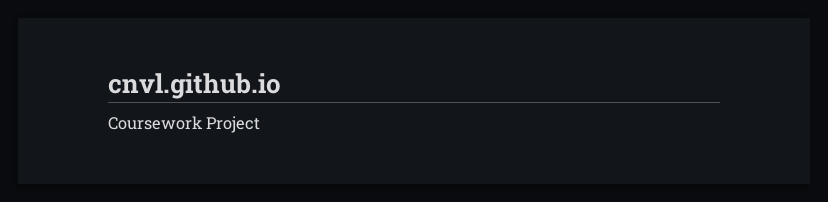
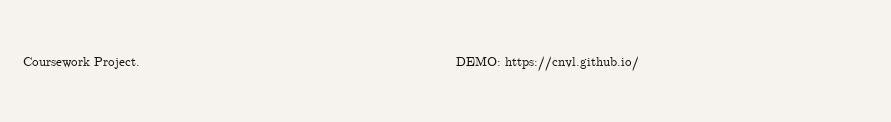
[108,73,281,99] [108,116,261,133] cnvl.github.io // Coursework Project -> [23,57,140,69] [456,56,639,72] Coursework Project. // DEMO: https://cnvl.github.io/

